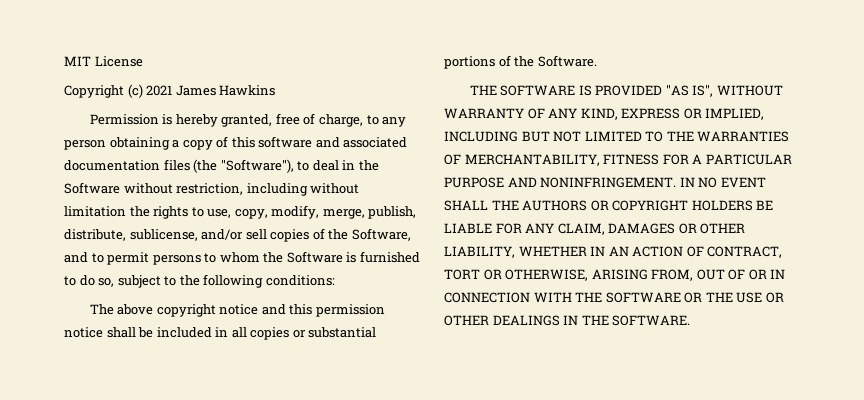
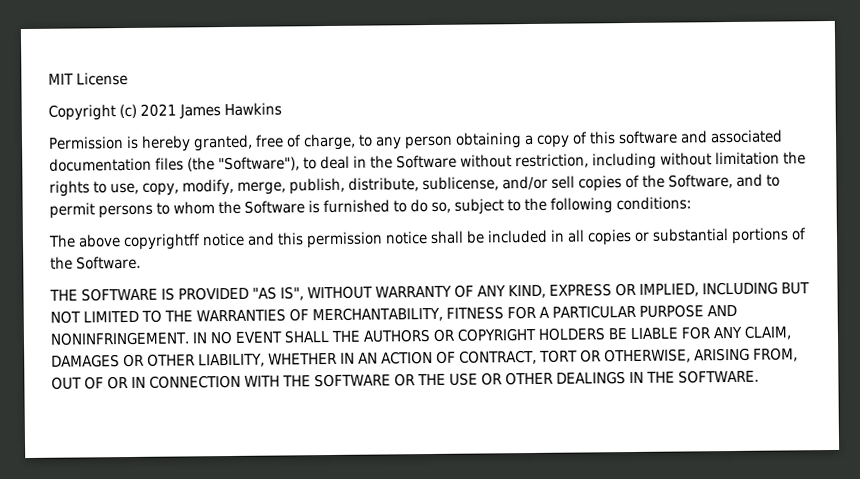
[156,304,216,317] copyright -> [123,233,201,251] copyrightff

